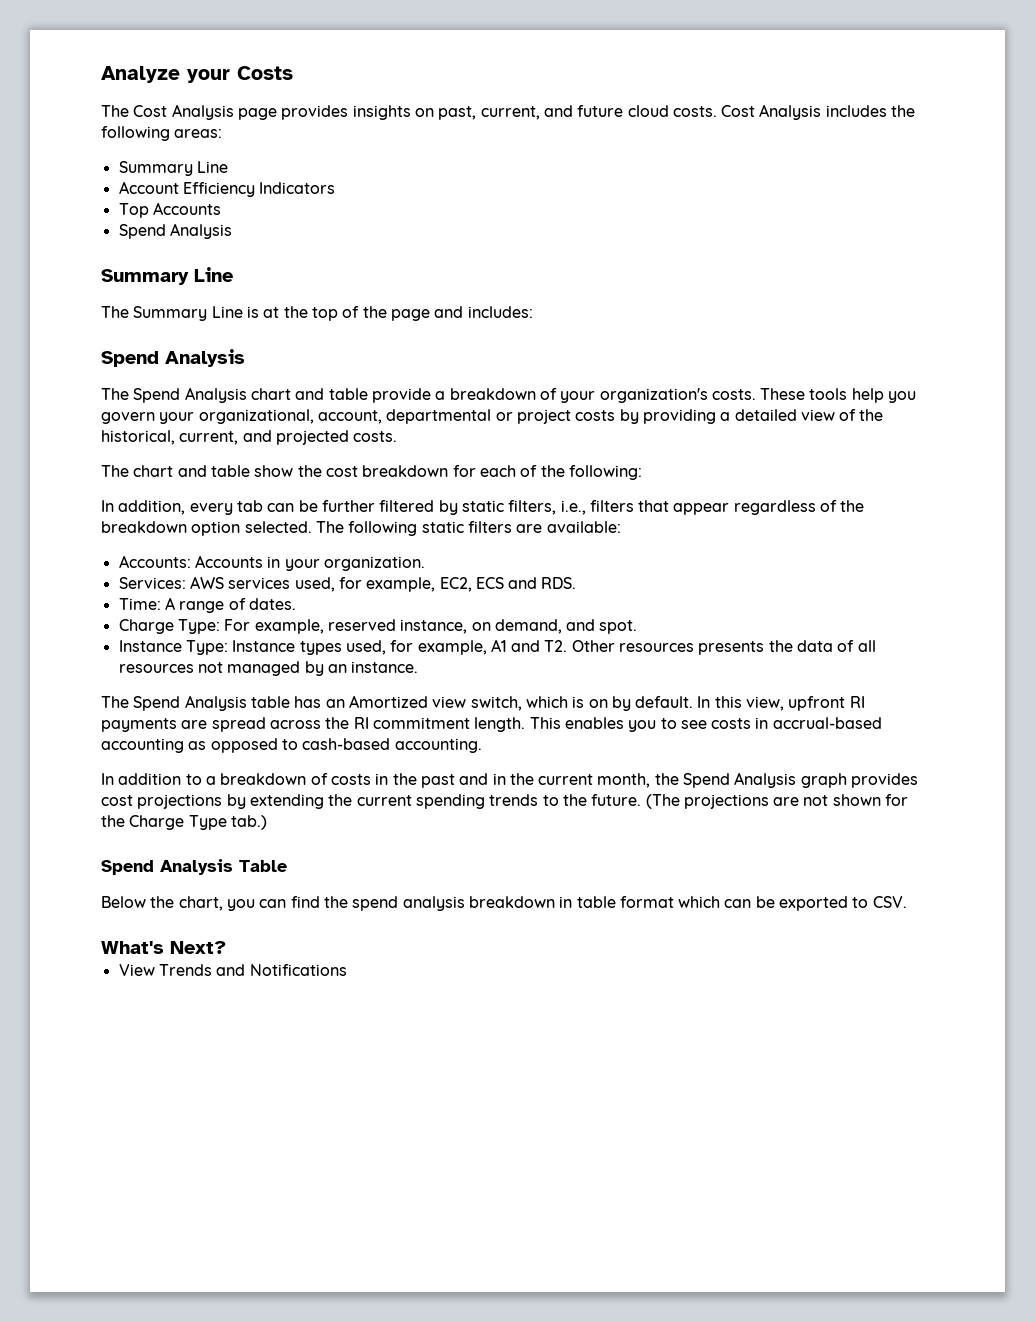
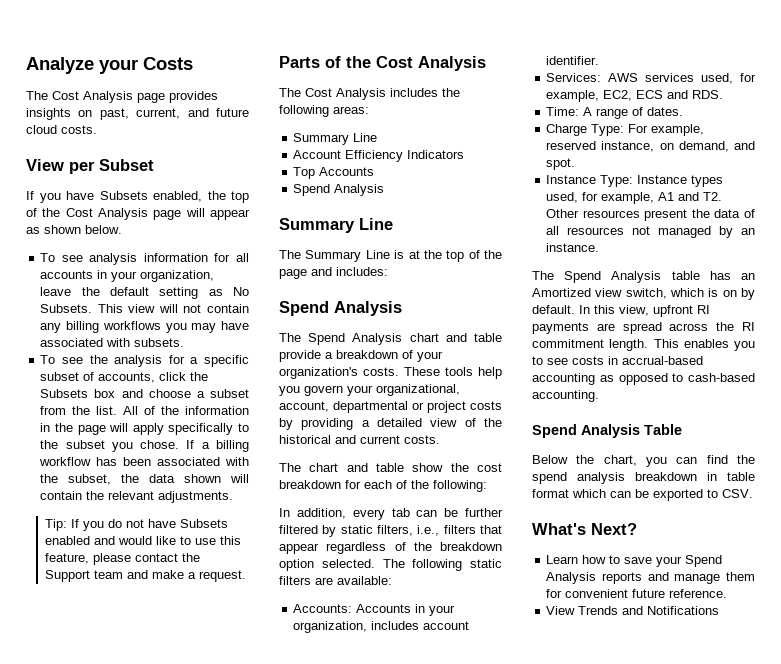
(717, 111) none -> [26,159,154,174] [26,191,249,203] [26,208,250,220] [26,225,122,234] [40,253,249,265] [40,270,215,282] [40,287,249,299] [40,304,249,313] [40,321,249,333] [40,338,185,347] [40,355,249,367] [40,372,209,383] [40,389,249,398] [40,406,249,415] [40,423,249,435] [40,440,249,452] [39,457,249,466] [40,474,249,485] [40,491,234,503] [45,519,229,531] [45,536,242,545] [45,553,201,565] [45,570,247,582] [279,56,486,71] [279,88,301,97] // View per Subset // If you have Subsets enabled, the top of the Cost Analysis page will appear as shown below. // To see analysis information for all accounts in your organization, leave the default setting as No Subsets. This view will not contain any billing workflows you may have associated with subsets. // To see the analysis for a specific subset of accounts, click the Subsets box and choose a subset from the list. All of the information in the page will apply specifically to the subset you chose. If a billing workflow has been associated with the subset, the data shown will contain the relevant adjustments. // Tip: If you do not have Subsets enabled and would like to use this feature, please contact the Support team and make a request. // Parts of the Cost Analysis // The
[101,430,349,445] historical, current, and projected -> [279,435,400,444] historical and current
[323,556,425,571] organization. -> [293,621,470,633] [546,56,600,65] organization, includes account identifier.
[698,641,765,655] presents -> [644,209,688,221] present
[101,772,919,788] [101,794,909,809] [101,815,267,830] // In addition to a breakdown of costs in the past and in the current month, the Spend Analysis graph provides cost projections by extending the current spending trends to the future. (The projections are not shown for the Charge Type tab.) -> (599, 396) none
(226, 947) none -> [546,555,723,567] [546,572,755,584] [546,589,728,598] // Learn how to save your Spend Analysis reports and manage them for convenient future reference.

